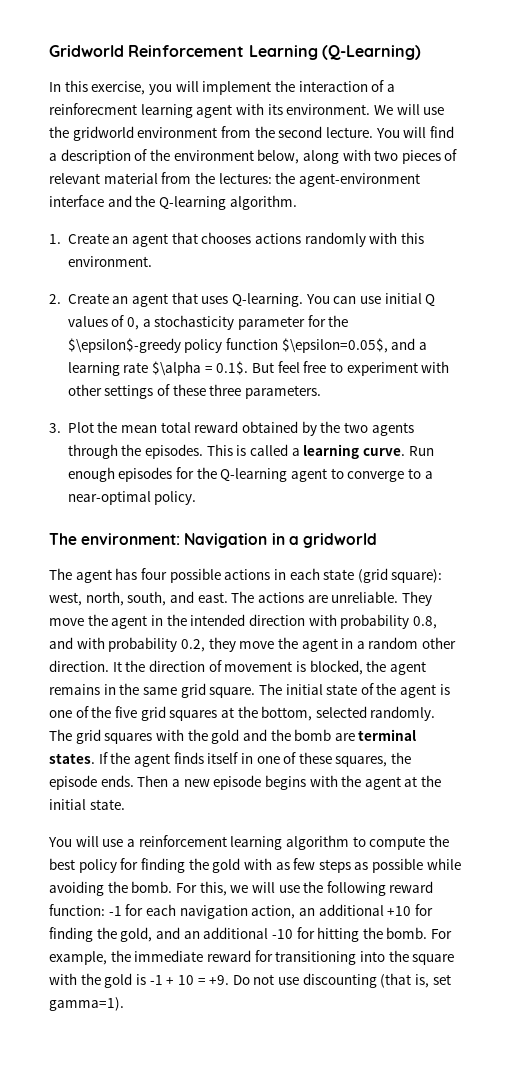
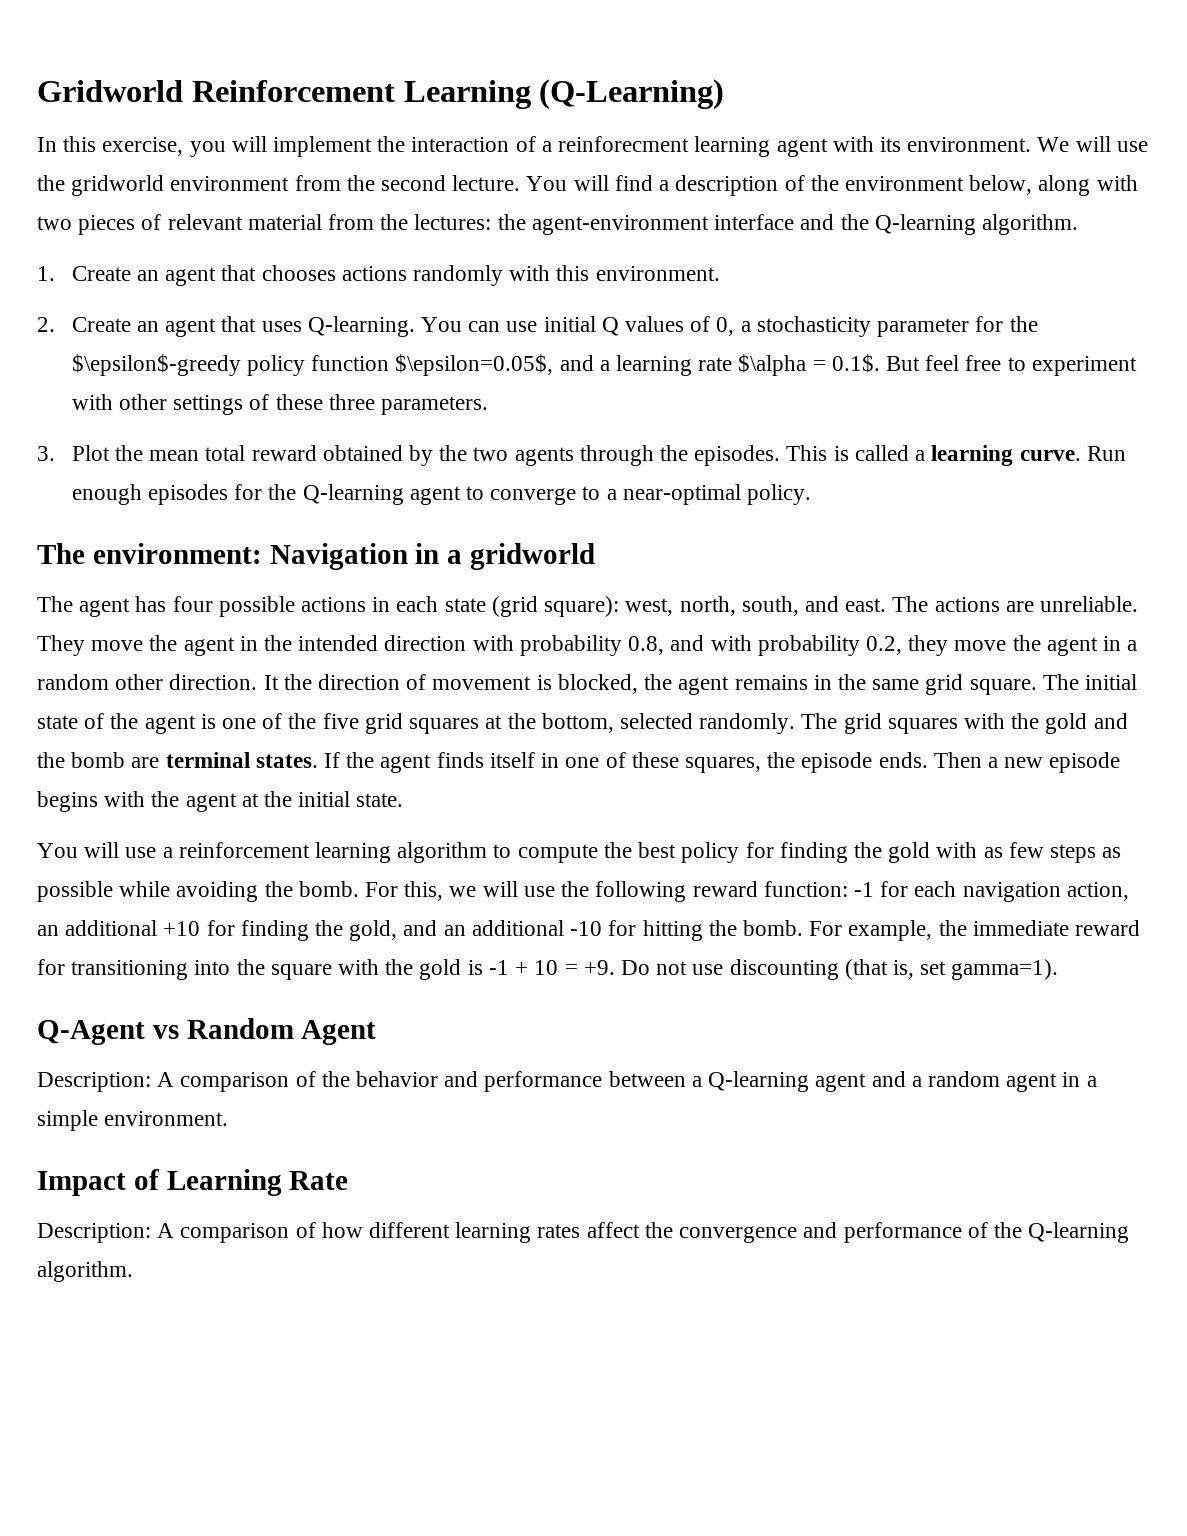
(124, 1004) none -> [37,1018,377,1045] [37,1071,1097,1092] [37,1110,229,1131] [37,1169,349,1196] [37,1222,1130,1243] [37,1261,133,1282] // Q-Agent vs Random Agent // Description: A comparison of the behavior and performance between a Q-learning agent and a random agent in a simple environment. // Impact of Learning Rate // Description: A comparison of how different learning rates affect the convergence and performance of the Q-learning algorithm.

